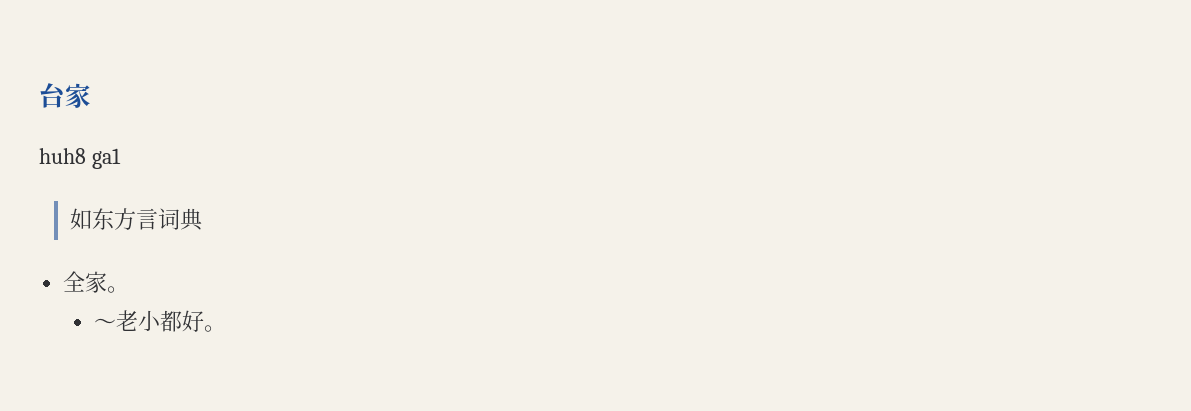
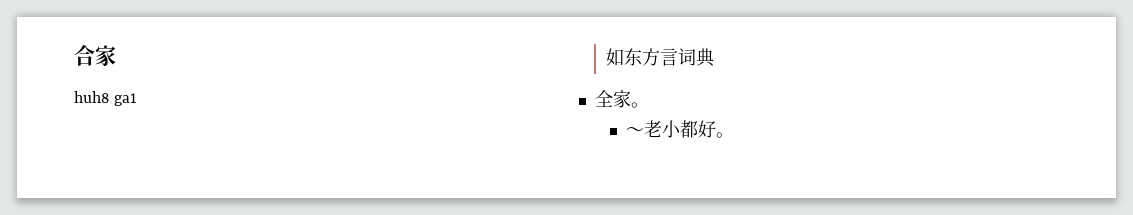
[39,83,66,108] 台 -> [74,45,95,66] 合

